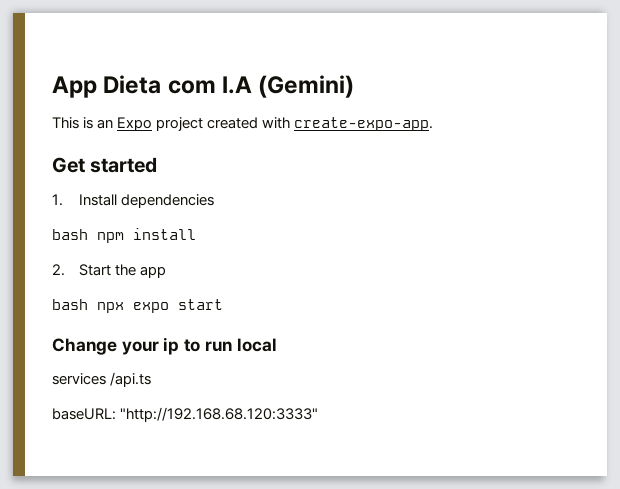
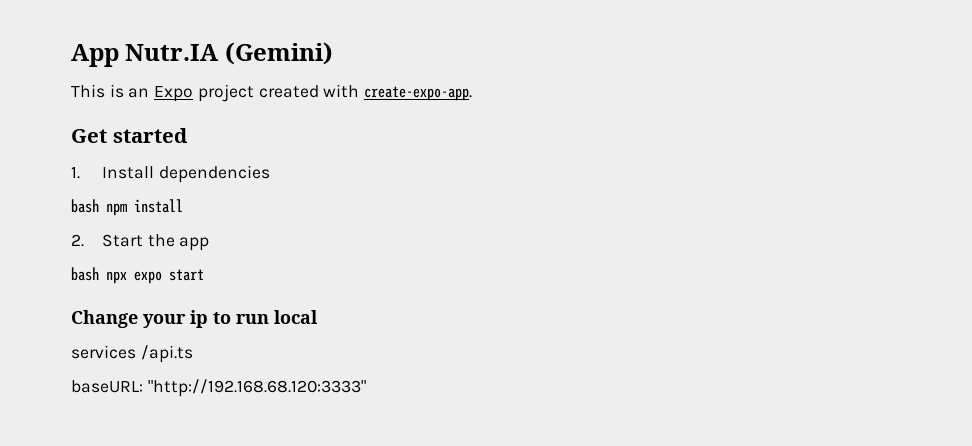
[103,75,253,94] Dieta com I.A -> [125,44,220,61] Nutr.IA

